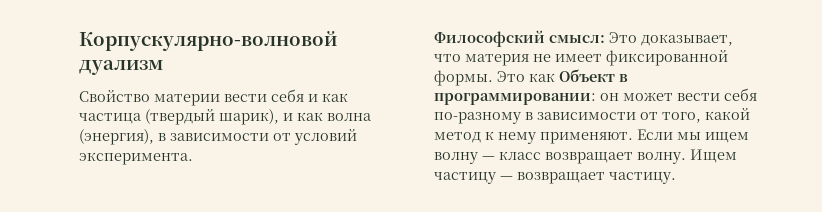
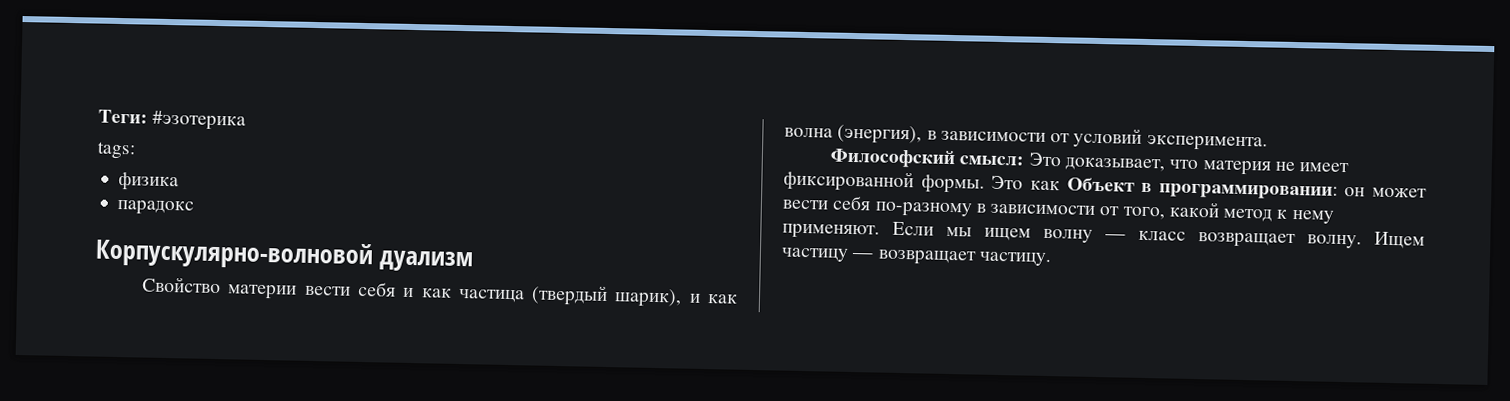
(79, 41) none -> [98,109,247,131] [97,141,136,160] [118,171,180,192] [117,199,195,216] Теги: #эзотерика // tags: // физика // парадокс //

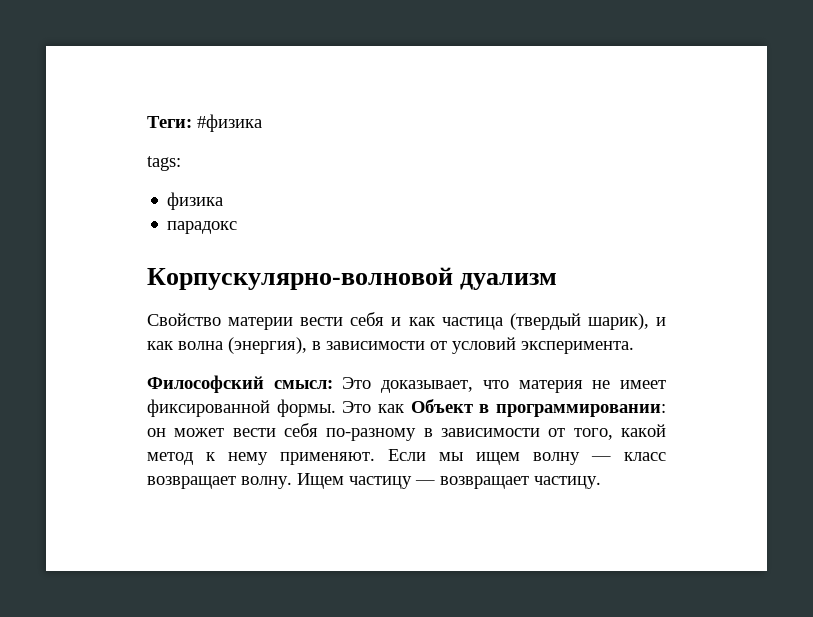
[152,110,247,131] #эзотерика -> [197,114,262,132] #физика

